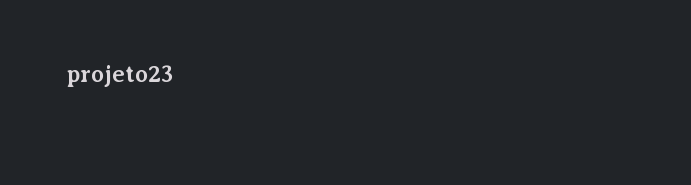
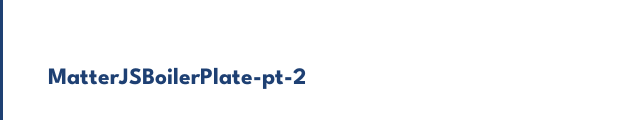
[67,65,173,87] projeto23 -> [48,67,306,89] MatterJSBoilerPlate-pt-2

